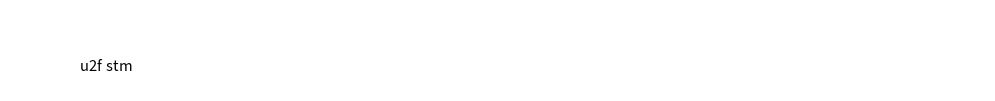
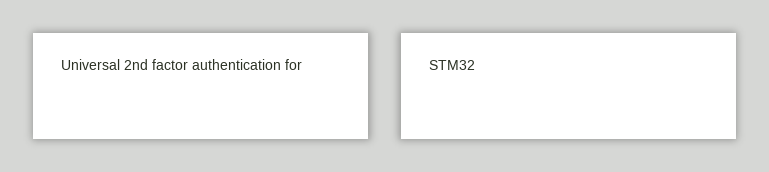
[80,59,134,71] u2f stm -> [61,59,475,70] Universal 2nd factor authentication for STM32

